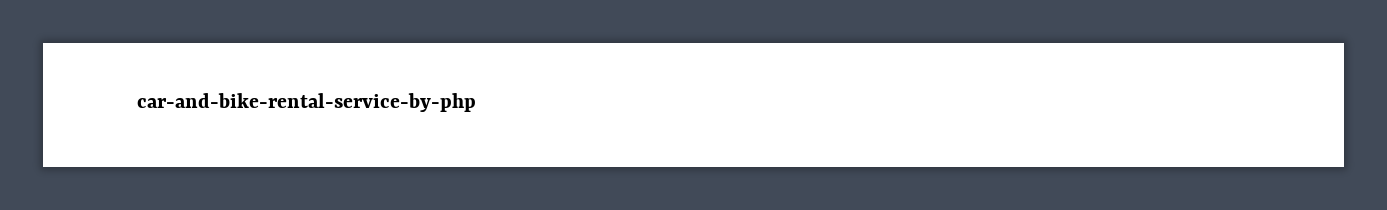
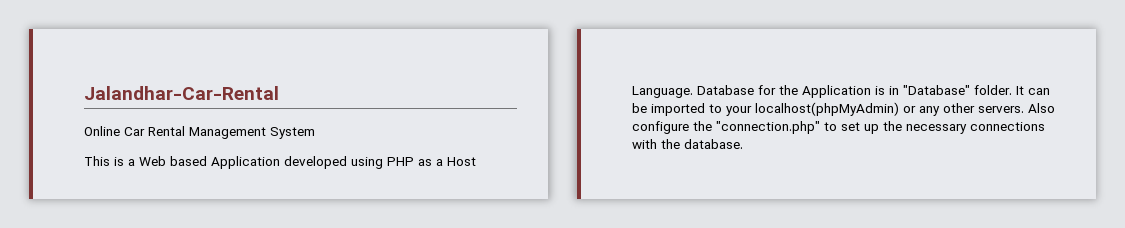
[137,93,476,112] car-and-bike-rental-service-by-php -> [84,86,279,100] [84,126,315,139] [84,156,476,169] [632,85,1050,98] [632,102,1055,116] [632,121,1045,134] [632,139,743,149] Jalandhar-Car-Rental // Online Car Rental Management System // This is a Web based Application developed using PHP as a Host Language. Database for the Application is in "Database" folder. It can be imported to your localhost(phpMyAdmin) or any other servers. Also configure the "connection.php" to set up the necessary connections with the database.

